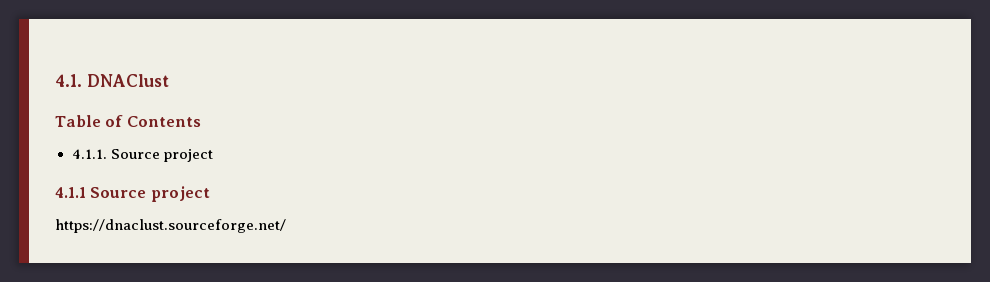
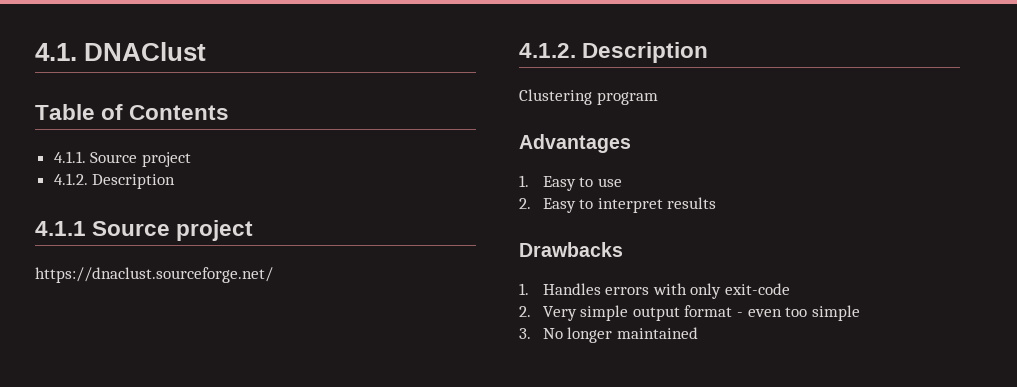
(213, 155) none -> [53,173,176,189] // 4.1.2. Description
(286, 226) none -> [519,42,709,63] [519,89,658,105] [519,134,631,153] [519,175,622,191] [519,197,717,213] [519,242,623,257] [519,283,791,299] [519,305,860,321] [519,327,698,343] // 4.1.2. Description // Clustering program // Advantages // 1. Easy to use // 2. Easy to interpret results // Drawbacks // 1. Handles errors with only exit-code // 2. Very simple output format - even too simple // 3. No longer maintained

